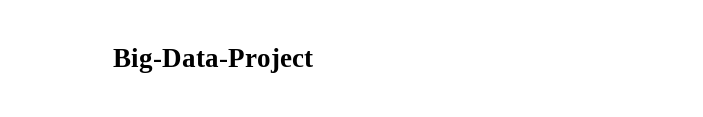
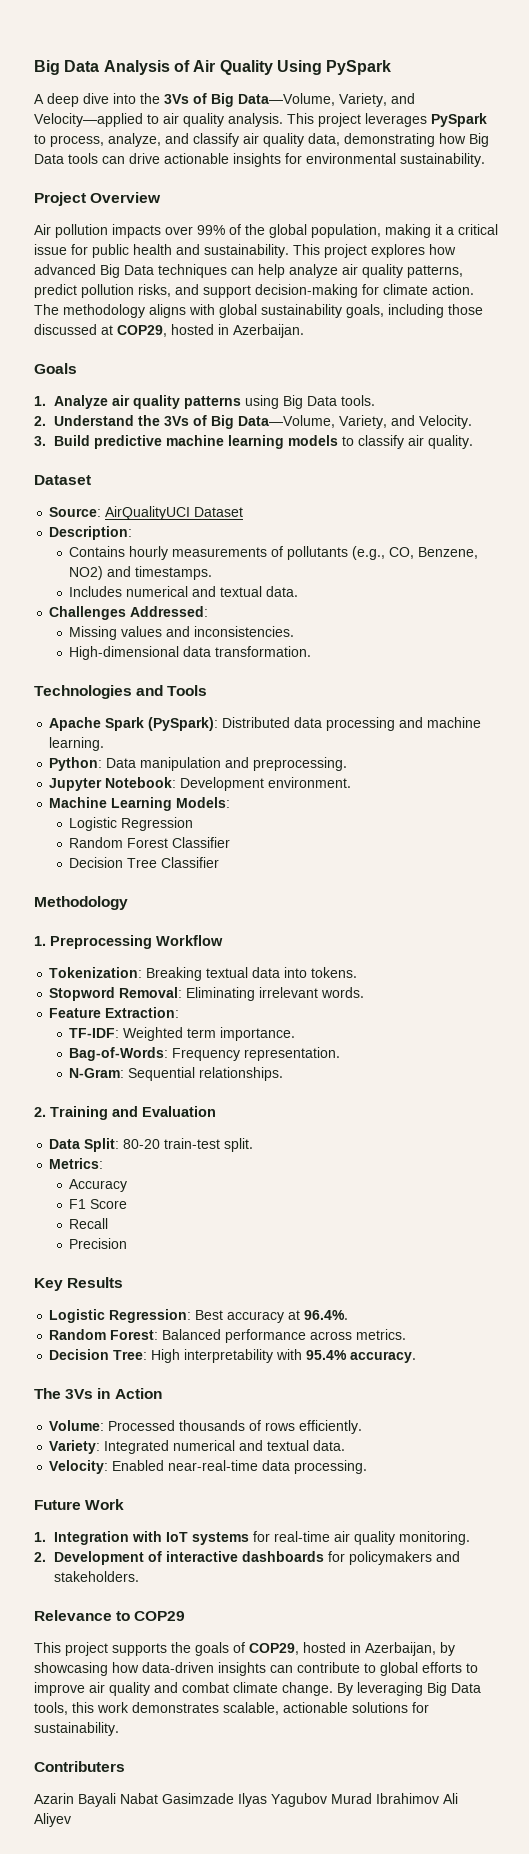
[113,48,313,73] Big-Data-Project -> [34,60,392,75] [34,93,415,107] [34,113,487,127] [34,133,489,147] [34,153,485,167] [34,192,162,206] [34,224,498,238] [34,244,456,258] [34,264,463,278] [34,284,474,298] [34,304,483,318] [34,324,304,338] [34,363,77,374] [34,395,376,409] [34,415,473,429] [34,435,474,449] [34,475,91,485] [49,506,244,520] [49,526,133,540] [69,546,479,560] [69,566,213,580] [69,586,299,597] [49,606,209,620] [69,626,295,640] [69,646,312,660] [34,685,208,699] [49,717,482,731] [49,737,105,751] [49,757,348,771] [49,777,352,791] [49,797,231,811] [69,817,194,831] [69,837,231,848] [69,857,220,868] [34,896,128,910] [34,935,223,949] [49,967,358,981] [49,987,365,1001] [49,1007,180,1018] [69,1027,296,1041] [69,1047,341,1061] [69,1067,284,1081] [34,1106,216,1120] [49,1138,254,1152] [49,1158,104,1169] [69,1179,128,1192] [69,1199,128,1209] [69,1218,109,1229] [69,1238,128,1249] [34,1277,124,1291] [49,1309,349,1323] [49,1329,407,1343] [49,1349,417,1363] [34,1388,162,1399] [49,1420,363,1434] [49,1440,346,1454] [49,1460,368,1474] [34,1499,125,1510] [34,1531,471,1545] [34,1551,461,1565] [54,1571,140,1582] [34,1610,186,1621] [34,1642,455,1656] [34,1662,478,1676] [34,1682,481,1696] [34,1702,429,1715] [34,1722,119,1736] [34,1761,125,1772] [34,1793,458,1807] [34,1813,71,1827] Big Data Analysis of Air Quality Using PySpark // A deep dive into the 3Vs of Big Data—Volume, Variety, and Velocity—applied to air quality analysis. This project leverages PySpark to process, analyze, and classify air quality data, demonstrating how Big Data tools can drive actionable insights for environmental sustainability. // Project Overview // Air pollution impacts over 99% of the global population, making it a critical issue for public health and sustainability. This project explores how advanced Big Data techniques can help analyze air quality patterns, predict pollution risks, and support decision-making for climate action. The methodology aligns with global sustainability goals, including those discussed at COP29, hosted in Azerbaijan. // Goals // 1. Analyze air quality patterns using Big Data tools. // 2. Understand the 3Vs of Big Data—Volume, Variety, and Velocity. // 3. Build predictive machine learning models to classify air quality. // Dataset // Source: AirQualityUCI Dataset // Description: // Contains hourly measurements of pollutants (e.g., CO, Benzene, NO2) and timestamps. // Includes numerical and textual data. // Challenges Addressed: // Missing values and inconsistencies. // High-dimensional data transformation. // Technologies and Tools // Apache Spark (PySpark): Distributed data processing and machine learning. // Python: Data manipulation and preprocessing. // Jupyter Notebook: Development environment. // Machine Learning Models: // Logistic Regression // Random Forest Classifier // Decision Tree Classifier // Methodology // 1. Preprocessing Workflow // Tokenization: Breaking textual data into tokens. // Stopword Removal: Eliminating irrelevant words. // Feature Extraction: // TF-IDF: Weighted term importance. // Bag-of-Words: Frequency representation. // N-Gram: Sequential relationships. // 2. Training and Evaluation // Data Split: 80-20 train-test split. // Metrics: // Accuracy // F1 Score // Recall // Precision // Key Results // Logistic Regression: Best accuracy at 96.4%. // Random Forest: Balanced performance across metrics. // Decision Tree: High interpretability with 95.4% accuracy. // The 3Vs in Action // Volume: Processed thousands of rows efficiently. // Variety: Integrated numerical and textual data. // Velocity: Enabled near-real-time data processing. // Future Work // 1. Integration with IoT systems for real-time air quality monitoring. // 2. Development of interactive dashboards for policymakers and stakeholders. // Relevance to COP29 // This project supports the goals of COP29, hosted in Azerbaijan, by showcasing how data-driven insights can contribute to global efforts to improve air quality and combat climate change. By leveraging Big Data tools, this work demonstrates scalable, actionable solutions for sustainability. // Contributers // Azarin Bayali Nabat Gasimzade Ilyas Yagubov Murad Ibrahimov Ali Aliyev

